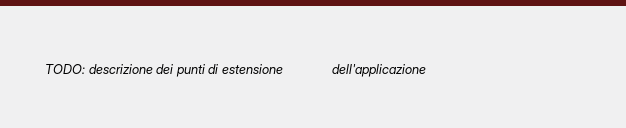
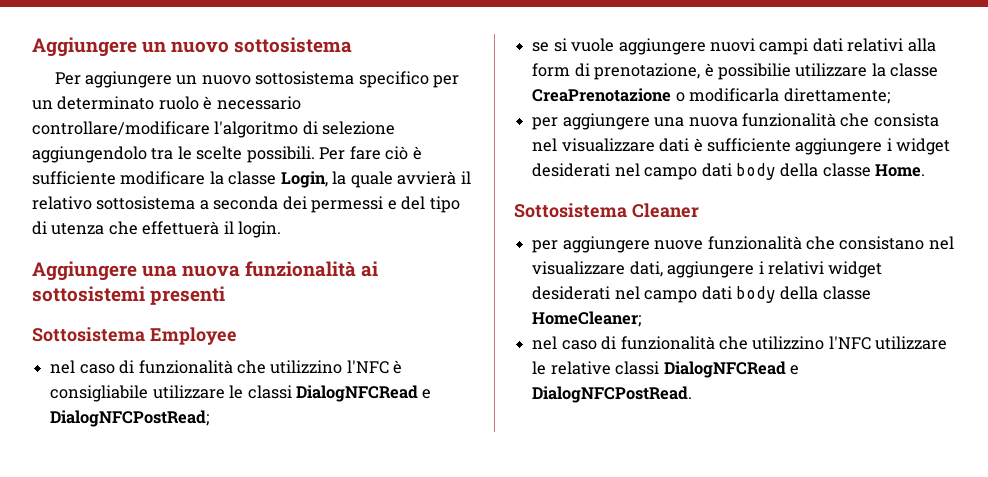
[45,64,426,77] TODO: descrizione dei punti di estensione dell'applicazione -> [32,37,353,57] [54,71,460,88] [32,96,301,110] [32,121,396,138] [32,146,422,163] [32,171,471,188] [32,196,460,213] [32,221,282,238] [32,261,378,281] [32,286,226,305] [32,327,237,345] [50,360,403,374] [50,385,432,402] [50,410,210,427] [532,38,936,55] [532,63,939,80] [532,88,890,104] [532,113,939,130] [532,138,951,155] [532,163,926,180] [514,203,699,218] [532,236,954,253] [532,261,883,278] [532,286,871,303] [532,311,642,327] [532,336,948,350] [532,361,799,378] [532,386,693,403] Aggiungere un nuovo sottosistema // Per aggiungere un nuovo sottosistema specifico per un determinato ruolo è necessario controllare/modificare l'algoritmo di selezione aggiungendolo tra le scelte possibili. Per fare ciò è sufficiente modificare la classe Login, la quale avvierà il relativo sottosistema a seconda dei permessi e del tipo di utenza che effettuerà il login. // Aggiungere una nuova funzionalità ai sottosistemi presenti // Sottosistema Employee // nel caso di funzionalità che utilizzino l'NFC è consigliabile utilizzare le classi DialogNFCRead e DialogNFCPostRead; // se si vuole aggiungere nuovi campi dati relativi alla form di prenotazione, è possibilie utilizzare la classe CreaPrenotazione o modificarla direttamente; // per aggiungere una nuova funzionalità che consista nel visualizzare dati è sufficiente aggiungere i widget desiderati nel campo dati body della classe Home. // Sottosistema Cleaner // per aggiungere nuove funzionalità che consistano nel visualizzare dati, aggiungere i relativi widget desiderati nel campo dati body della classe HomeCleaner; // nel caso di funzionalità che utilizzino l'NFC utilizzare le relative classi DialogNFCRead e DialogNFCPostRead.

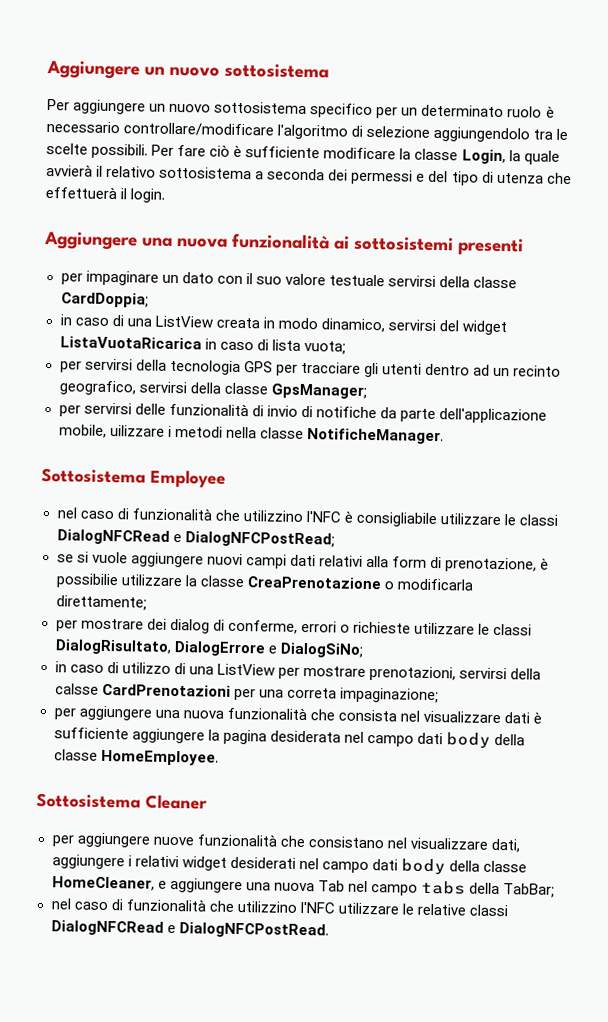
(226, 295) none -> [60,270,518,289] [60,292,149,308] [59,314,508,336] [59,336,346,355] [59,358,562,378] [58,380,367,399] [58,402,547,424] [58,424,444,445] // per impaginare un dato con il suo valore testuale servirsi della classe CardDoppia; // in caso di una ListView creata in modo dinamico, servirsi del widget ListaVuotaRicarica in caso di lista vuota; // per servirsi della tecnologia GPS per tracciare gli utenti dentro ad un recinto geografico, servirsi della classe GpsManager; // per servirsi delle funzionalità di invio di notifiche da parte dell'applicazione mobile, uilizzare i metodi nella classe NotificheManager.
(890, 96) none -> [55,618,533,636] [54,639,363,658] [54,661,542,682] [54,683,439,704] // per mostrare dei dialog di conferme, errori o richieste utilizzare le classi DialogRisultato, DialogErrore e DialogSiNo; // in caso di utilizzo di una ListView per mostrare prenotazioni, servirsi della calsse CardPrenotazioni per una correta impaginazione;
[886,138,951,155] [532,163,926,180] i widget desiderati nel campo dati body della classe Home. -> [207,729,525,748] [53,749,219,766] la pagina desiderata nel campo dati body della classe HomeEmployee.
[532,311,642,327] HomeCleaner; -> [51,876,556,898] HomeCleaner, e aggiungere una nuova Tab nel campo tabs della TabBar;

